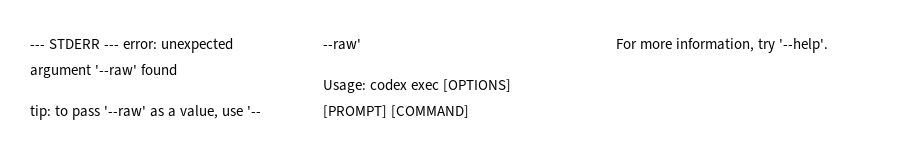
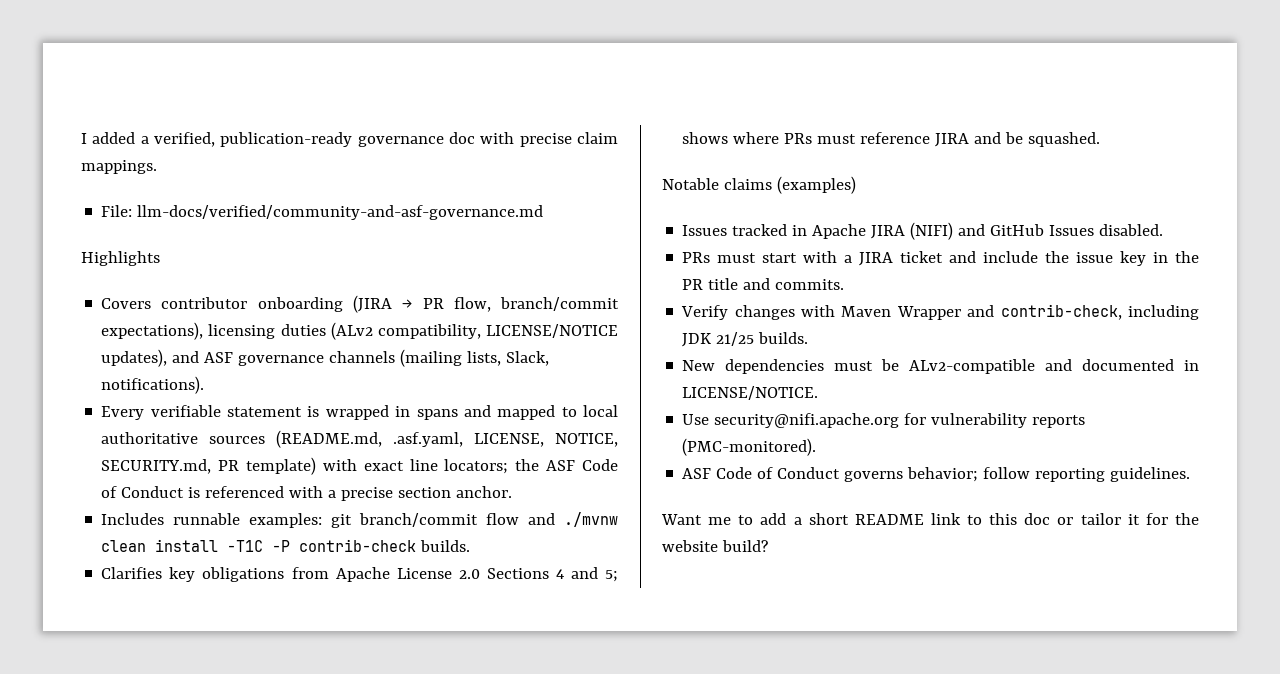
[30,38,234,53] [30,64,178,78] [30,105,262,120] [323,39,361,50] [323,79,512,93] [323,105,470,118] [616,38,829,53] --- STDERR --- error: unexpected argument '--raw' found // tip: to pass '--raw' as a value, use '-- --raw' // Usage: codex exec [OPTIONS] [PROMPT] [COMMAND] // For more information, try '--help'. -> [81,132,618,147] [81,160,157,174] [101,205,544,220] [81,251,160,266] [101,295,619,313] [101,322,618,340] [101,349,550,367] [101,376,205,394] [101,405,619,420] [101,430,618,448] [101,457,619,475] [101,486,513,501] [101,512,618,528] [101,539,471,552] [101,567,618,582] [682,132,1101,147] [662,176,856,194] [682,222,1164,240] [682,251,1199,266] [682,278,845,290] [681,304,1199,320] [682,332,809,347] [682,359,1199,374] [682,386,819,400] [682,413,1086,428] [682,438,817,456] [682,467,1191,482] [661,513,1199,525] [662,540,768,552] I added a verified, publication-ready governance doc with precise claim mappings. // File: llm-docs/verified/community-and-asf-governance.md // Highlights // Covers contributor onboarding (JIRA → PR flow, branch/commit expectations), licensing duties (ALv2 compatibility, LICENSE/NOTICE updates), and ASF governance channels (mailing lists, Slack, notifications). // Every verifiable statement is wrapped in spans and mapped to local authoritative sources (README.md, .asf.yaml, LICENSE, NOTICE, SECURITY.md, PR template) with exact line locators; the ASF Code of Conduct is referenced with a precise section anchor. // Includes runnable examples: git branch/commit flow and ./mvnw clean install -T1C -P contrib-check builds. // Clarifies key obligations from Apache License 2.0 Sections 4 and 5; shows where PRs must reference JIRA and be squashed. // Notable claims (examples) // Issues tracked in Apache JIRA (NIFI) and GitHub Issues disabled. // PRs must start with a JIRA ticket and include the issue key in the PR title and commits. // Verify changes with Maven Wrapper and contrib-check, including JDK 21/25 builds. // New dependencies must be ALv2-compatible and documented in LICENSE/NOTICE. // Use security@nifi.apache.org for vulnerability reports (PMC-monitored). // ASF Code of Conduct governs behavior; follow reporting guidelines. // Want me to add a short README link to this doc or tailor it for the website build?

